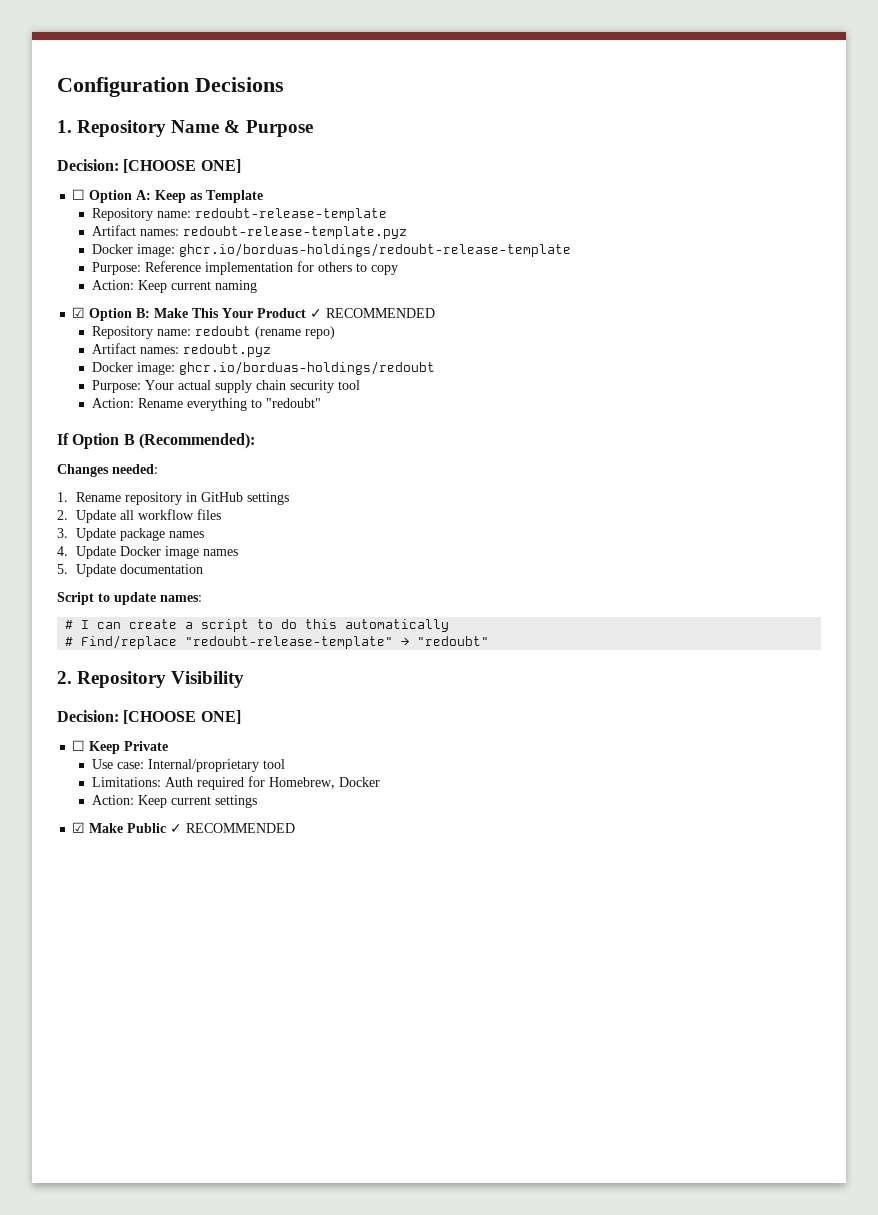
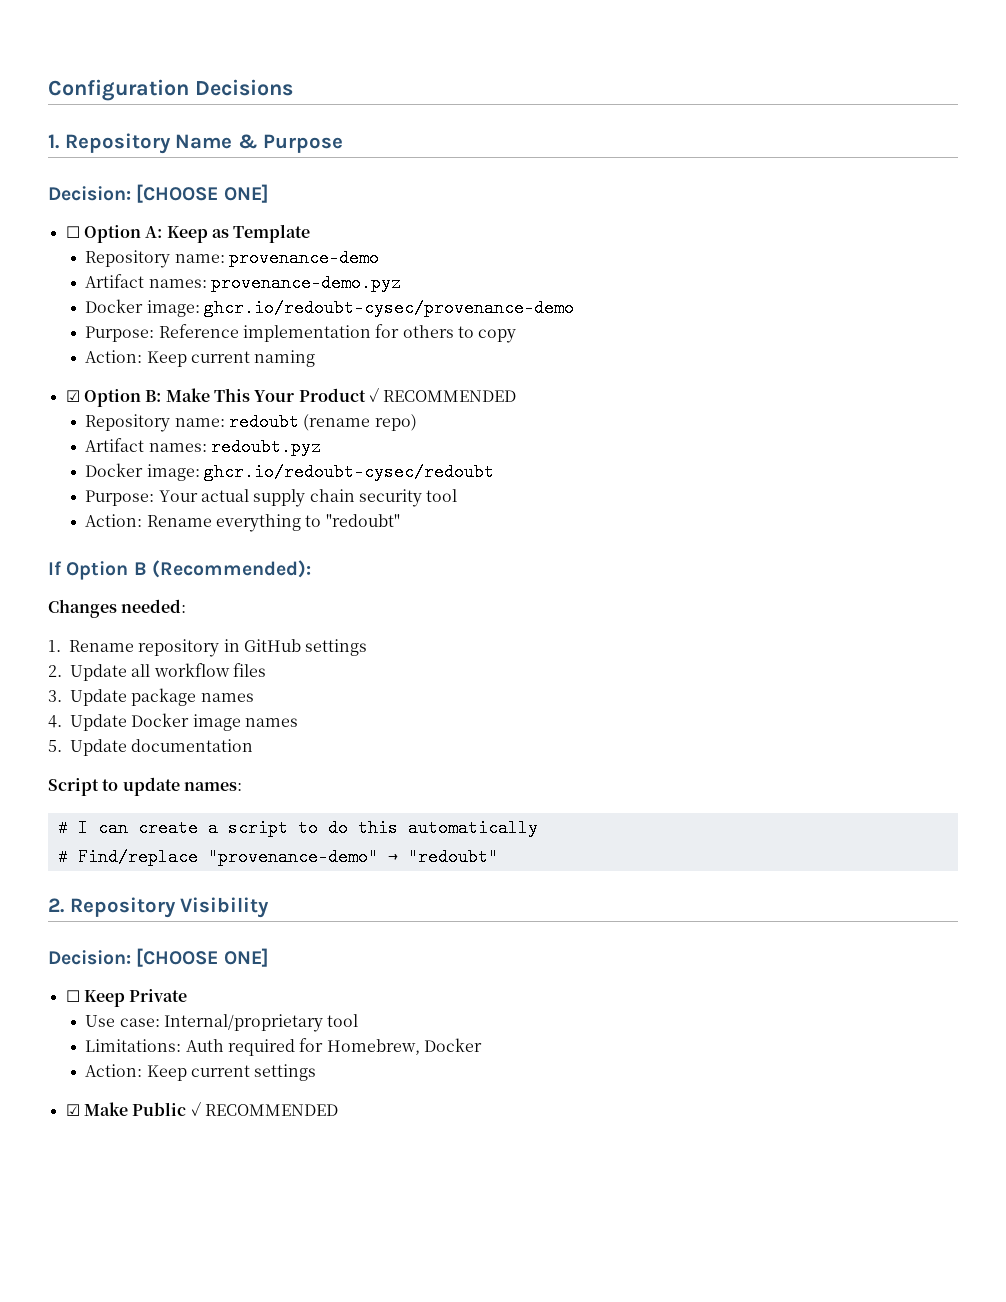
[194,208,387,221] [91,225,407,239] [91,243,571,257] redoubt-release-template // Artifact names: redoubt-release-template.pyz // Docker image: ghcr.io/borduas-holdings/redoubt-release-template -> [228,249,379,267] [85,274,401,292] [85,299,574,317] provenance-demo // Artifact names: provenance-demo.pyz // Docker image: ghcr.io/redoubt-cysec/provenance-demo
[178,361,435,375] ghcr.io/borduas-holdings/redoubt -> [203,463,494,481] ghcr.io/redoubt-cysec/redoubt
[185,636,394,649] "redoubt-release-template" -> [207,848,378,866] "provenance-demo"

